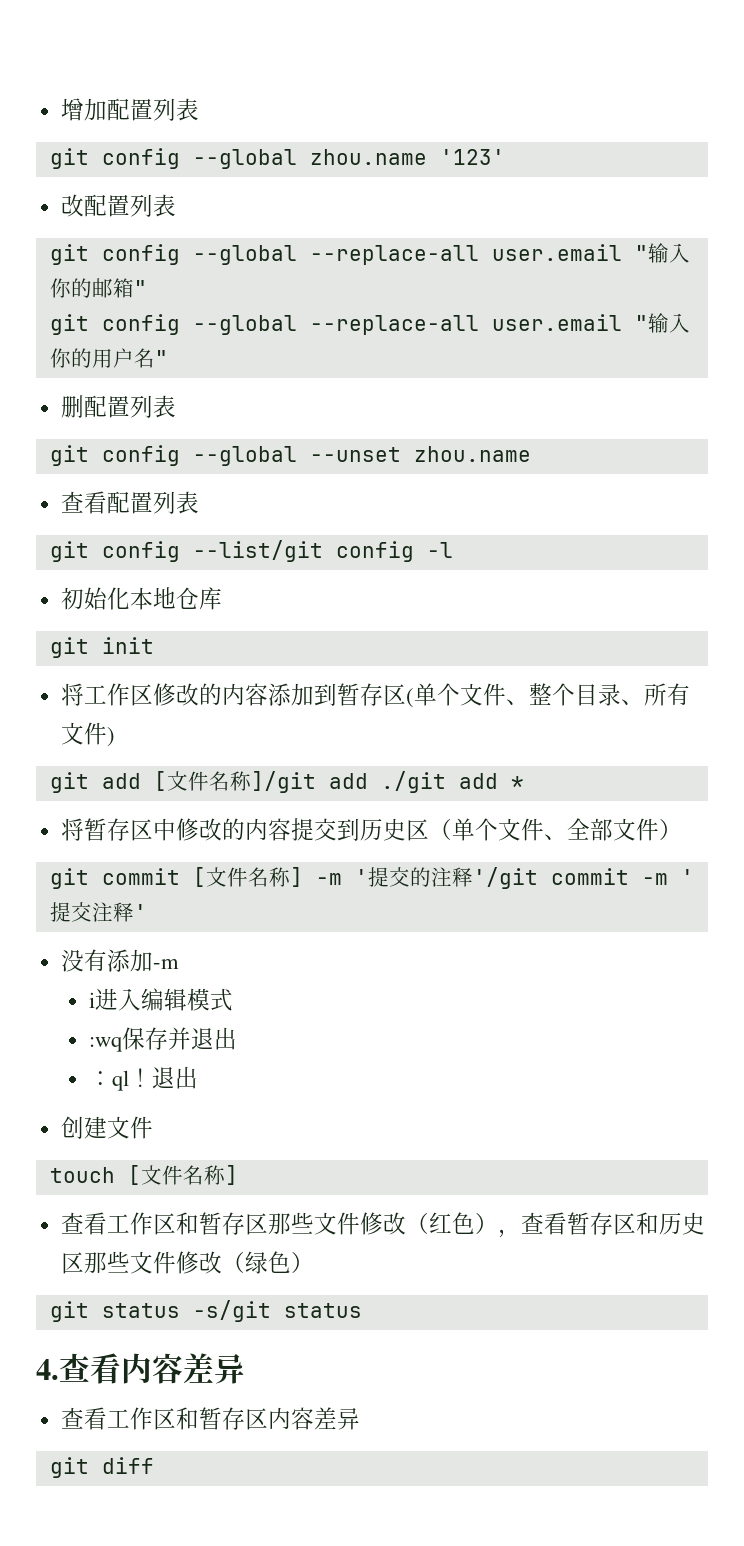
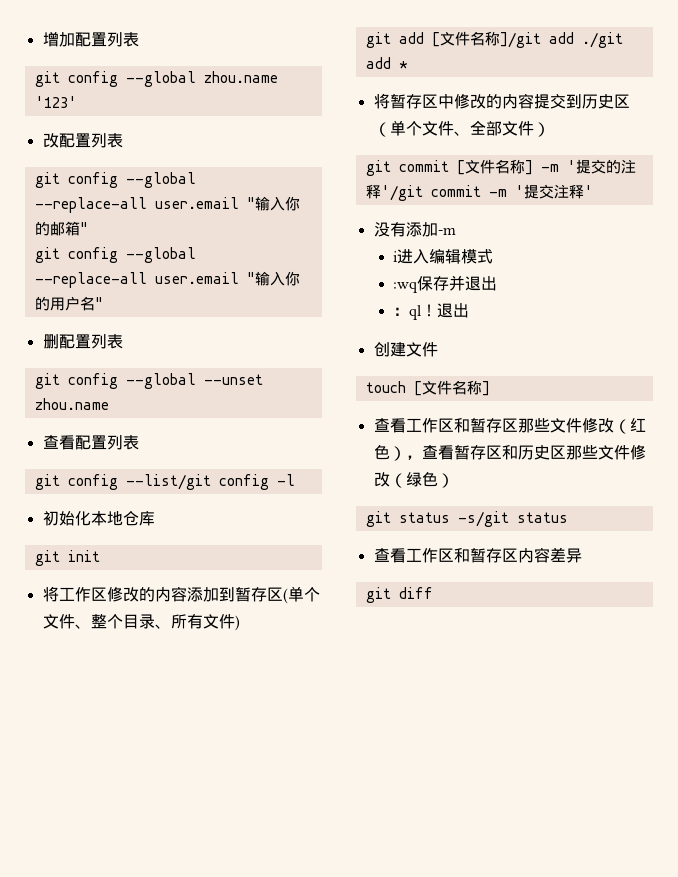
[36,1353,245,1384] // 4.查看内容差异 -> (568, 517) none

